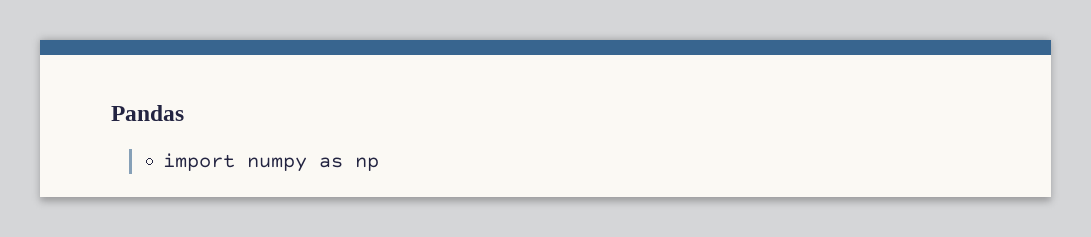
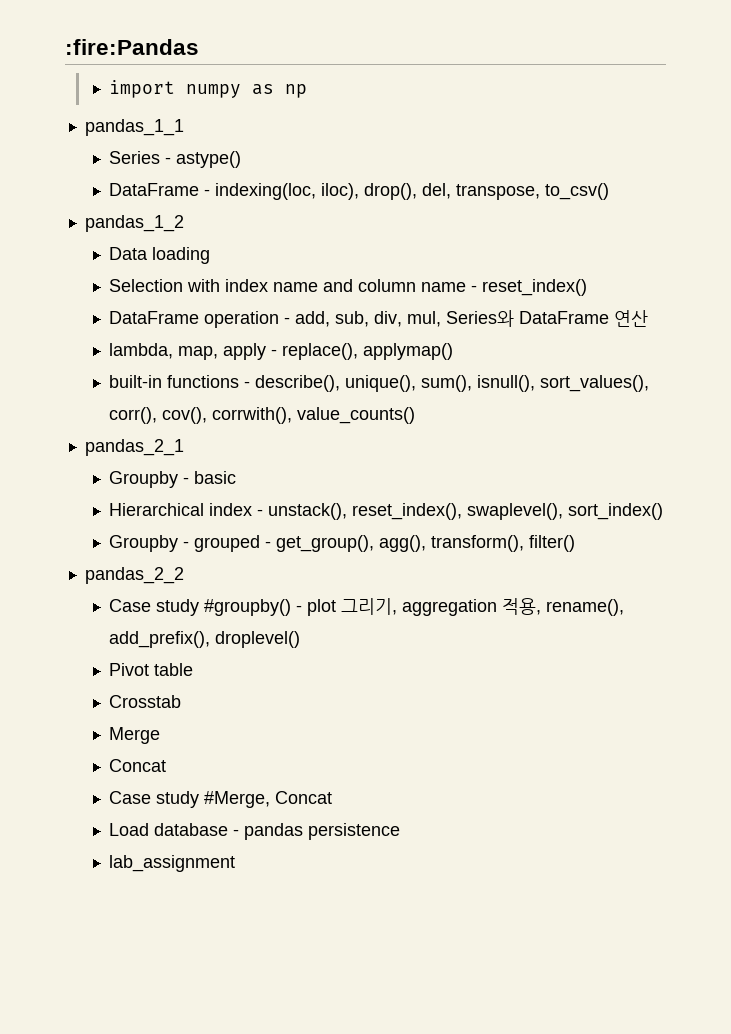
[111,105,184,121] Pandas -> [65,39,199,55] :fire:Pandas
(379, 164) none -> [84,119,184,136] [108,151,241,168] [108,183,609,200] [84,215,184,232] [108,247,210,264] [108,279,587,296] [108,310,648,328] [108,343,453,360] [108,375,649,392] [108,407,415,424] [84,439,184,456] [108,471,236,488] [108,503,663,520] [108,535,575,552] [84,567,184,584] [108,598,624,616] [108,631,300,648] [108,663,193,676] [108,695,181,708] [108,727,160,744] [108,759,166,772] [108,791,332,808] [108,823,400,840] [108,855,235,872] // pandas_1_1 // Series - astype() // DataFrame - indexing(loc, iloc), drop(), del, transpose, to_csv() // pandas_1_2 // Data loading // Selection with index name and column name - reset_index() // DataFrame operation - add, sub, div, mul, Series와 DataFrame 연산 // lambda, map, apply - replace(), applymap() // built-in functions - describe(), unique(), sum(), isnull(), sort_values(), corr(), cov(), corrwith(), value_counts() // pandas_2_1 // Groupby - basic // Hierarchical index - unstack(), reset_index(), swaplevel(), sort_index() // Groupby - grouped - get_group(), agg(), transform(), filter() // pandas_2_2 // Case study #groupby() - plot 그리기, aggregation 적용, rename(), add_prefix(), droplevel() // Pivot table // Crosstab // Merge // Concat // Case study #Merge, Concat // Load database - pandas persistence // lab_assignment

